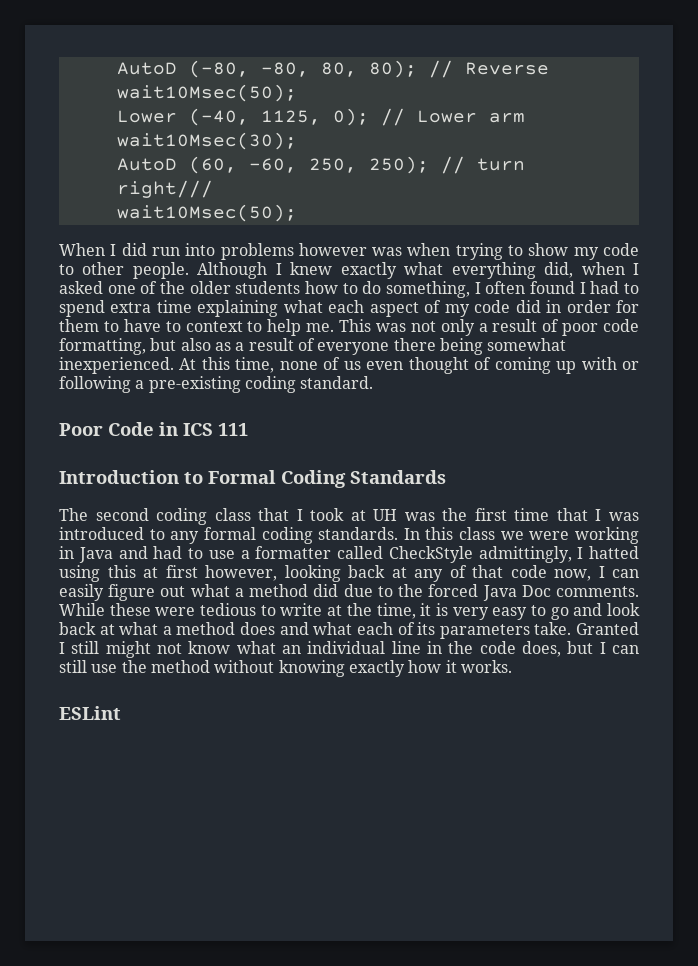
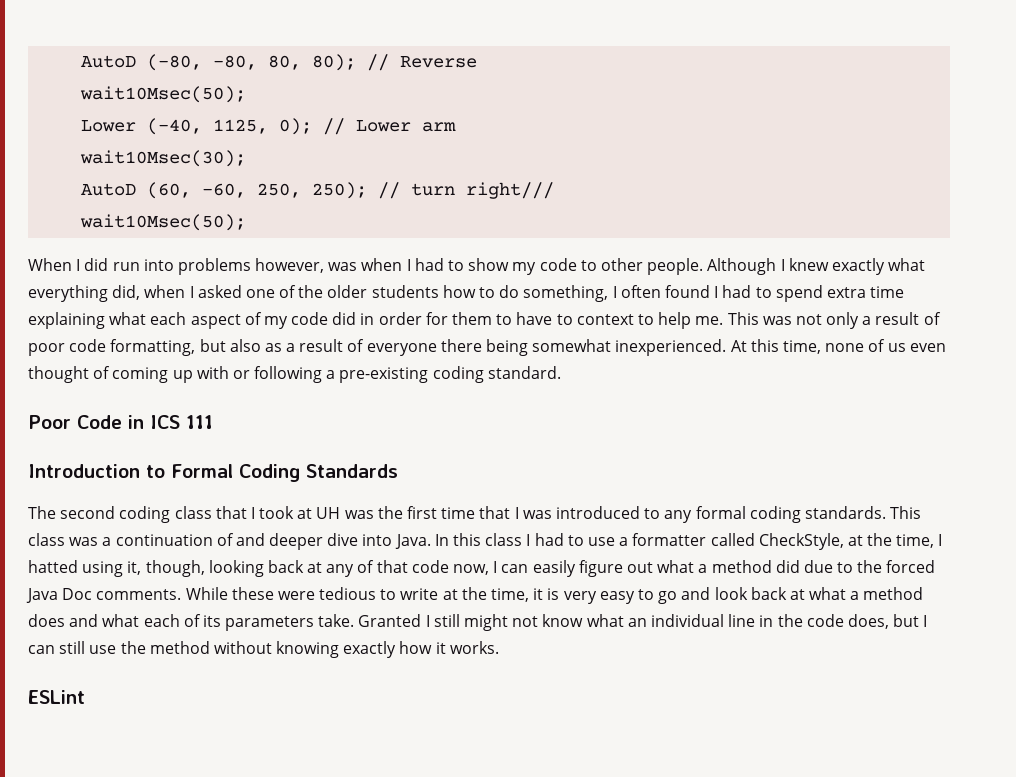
[298,243,367,256] however -> [255,258,325,273] however,
[455,243,503,260] trying -> [406,258,444,271] I had
[403,527,639,544] [59,546,148,563] In this class we were working in Java and -> [890,506,922,519] [28,533,531,550] This class was a continuation of and deeper dive into Java. In this class I
[388,546,639,563] [59,565,277,582] CheckStyle admittingly, I hatted using this at first however, -> [758,533,943,550] [28,560,205,577] CheckStyle, at the time, I hatted using it, though,

